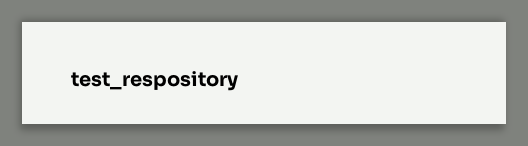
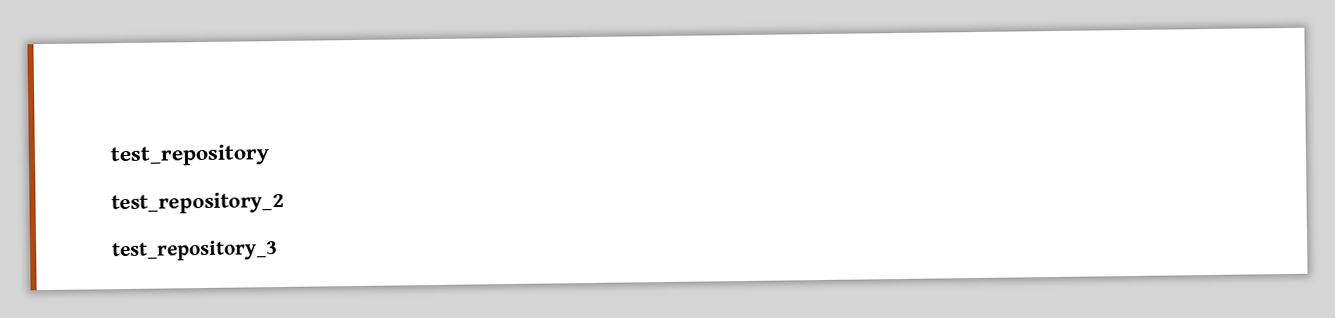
[71,71,238,91] test_respository -> [110,144,270,167] [111,191,284,215] [112,240,278,262] test_repository // test_repository_2 // test_repository_3

